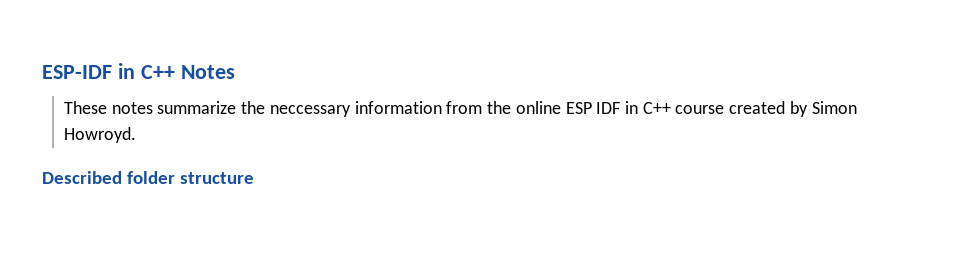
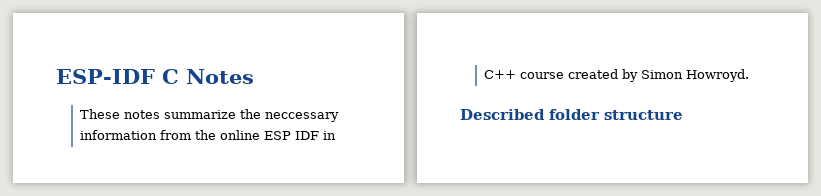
[117,63,175,79] in C++ -> [161,69,179,84] C

